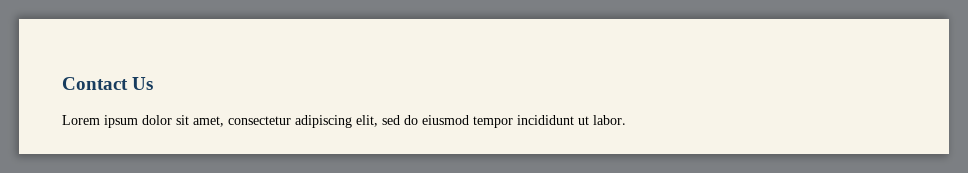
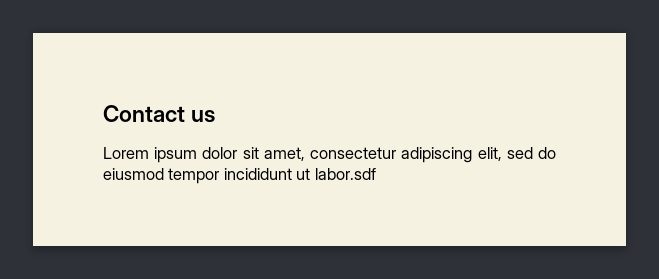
[132,77,154,90] Us -> [191,110,216,123] us
[593,115,626,125] labor. -> [314,168,376,180] labor.sdf

